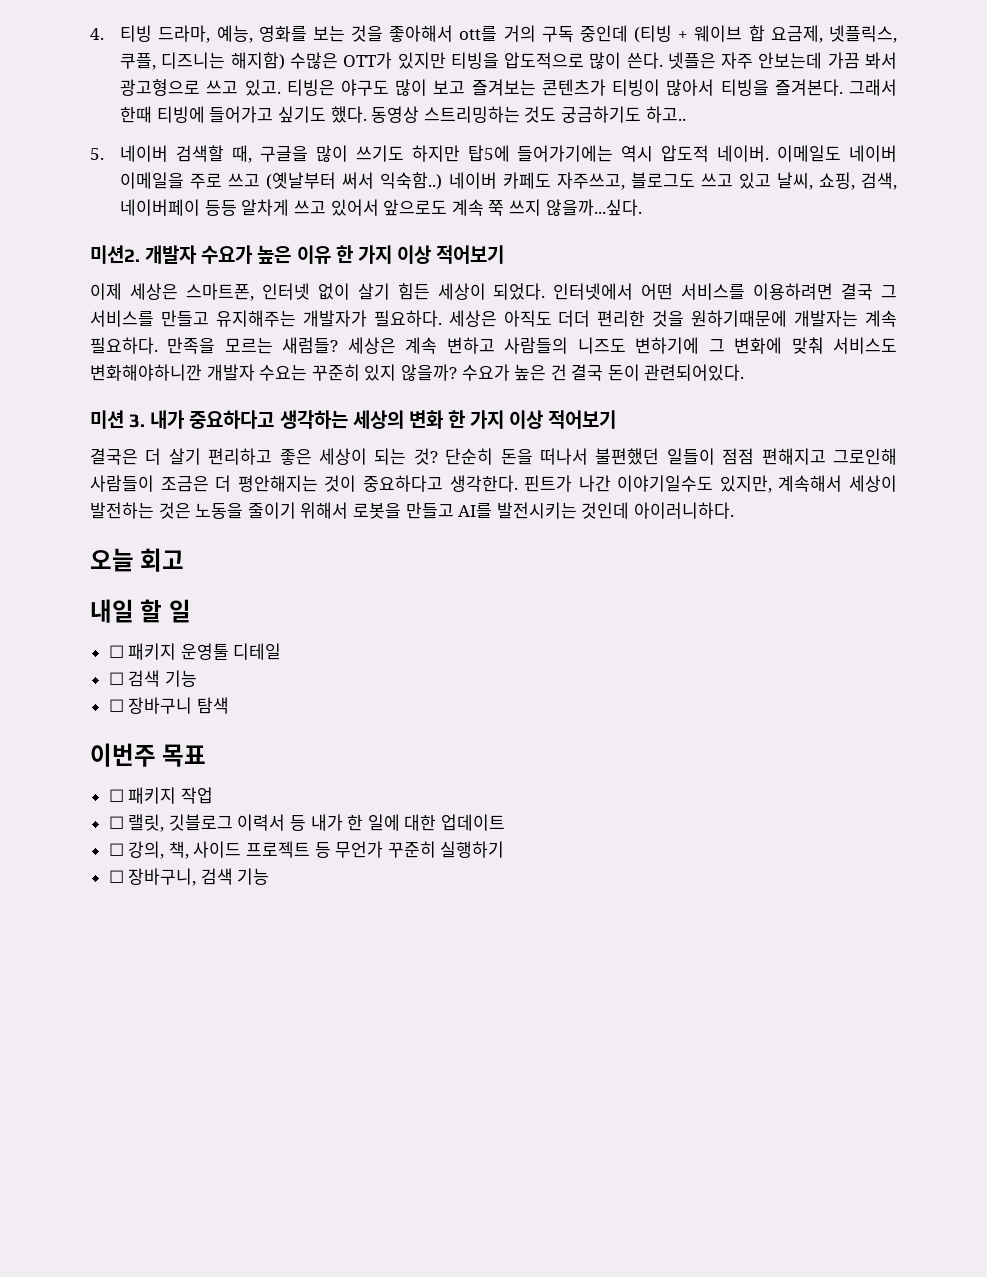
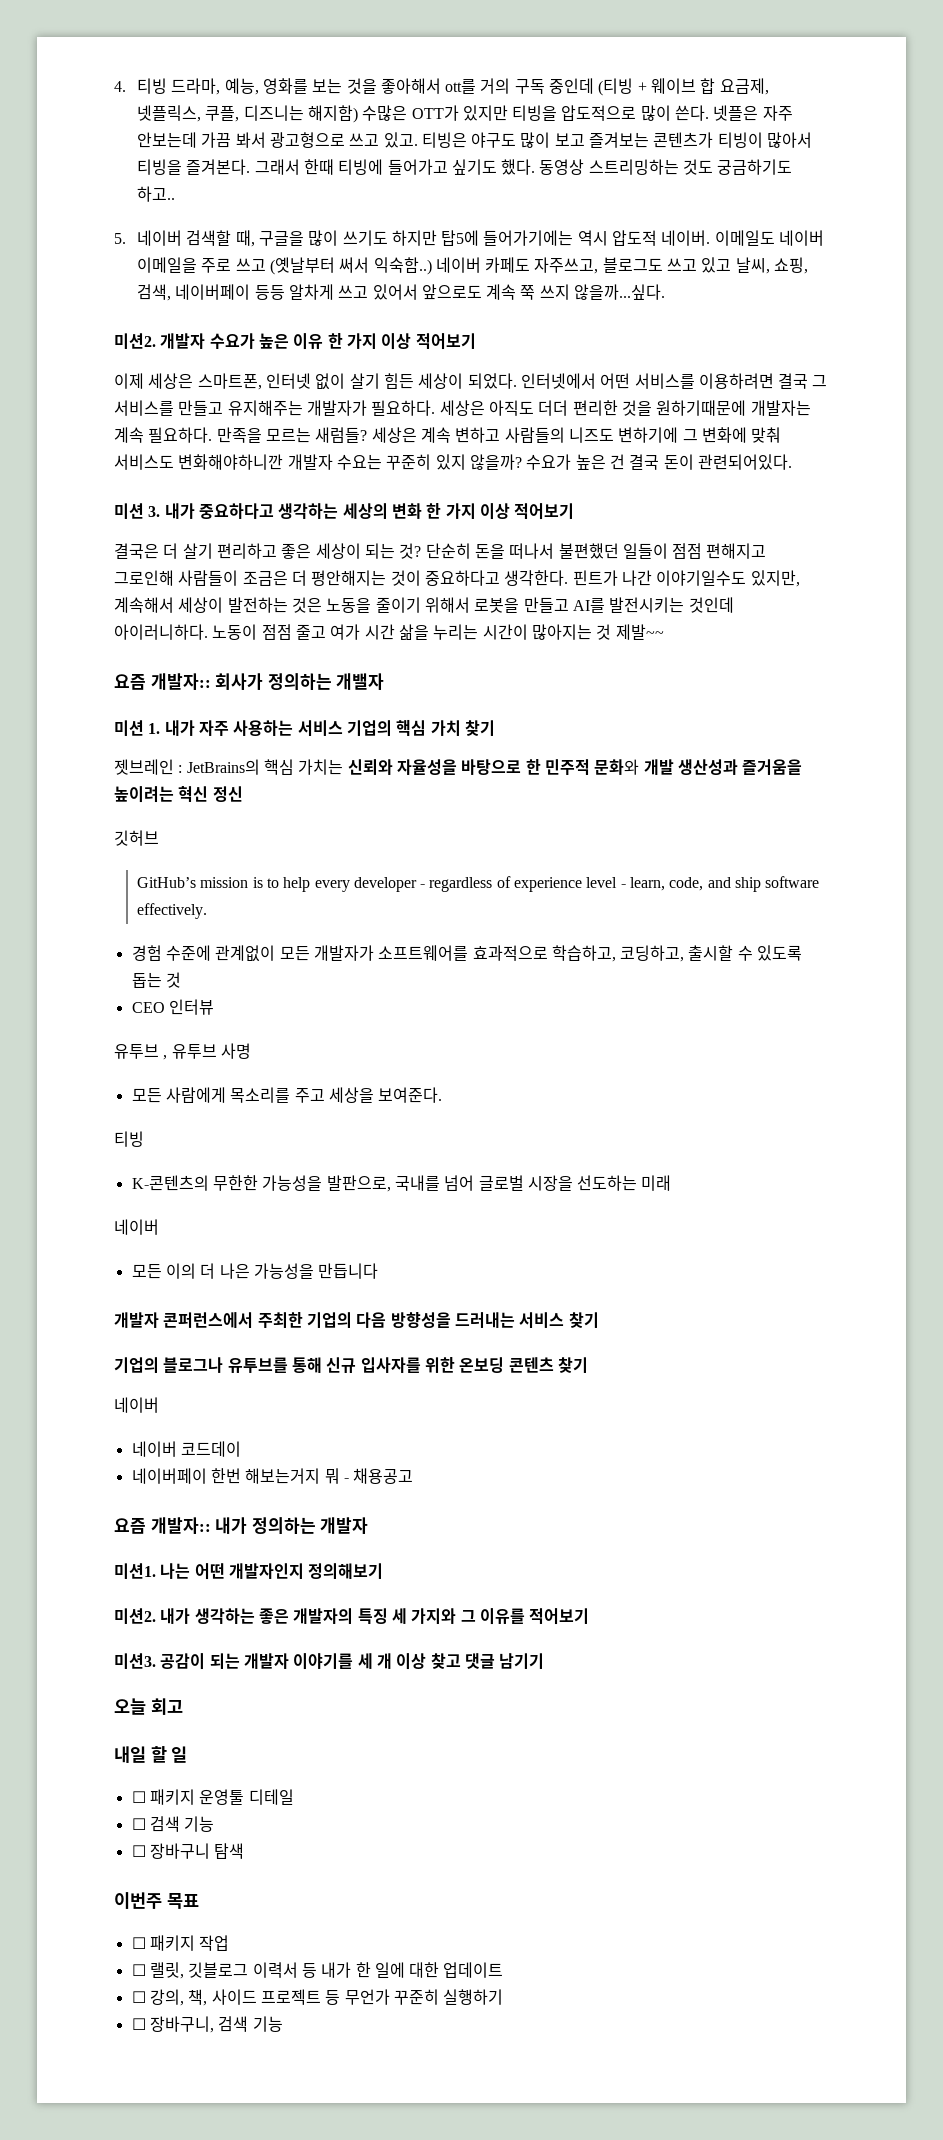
(734, 510) none -> [212,624,664,640] [114,673,385,690] [114,719,495,736] [114,759,803,775] [114,786,243,803] [114,830,159,846] [136,876,820,892] [136,903,207,919] [131,945,803,962] [131,972,181,988] [131,999,214,1015] [114,1043,251,1060] [131,1087,443,1103] [114,1131,144,1147] [131,1175,672,1192] [114,1219,159,1235] [131,1263,379,1279] [114,1312,599,1328] [114,1357,588,1373] [114,1397,159,1413] [131,1441,241,1457] [131,1468,414,1484] [114,1517,369,1534] [114,1563,384,1580] [114,1608,590,1625] [114,1653,545,1670] 노동이 점점 줄고 여가 시간 삶을 누리는 시간이 많아지는 것 제발~~ // 요즘 개발자:: 회사가 정의하는 개밸자 // 미션 1. 내가 자주 사용하는 서비스 기업의 핵심 가치 찾기 // 젯브레인 : JetBrains의 핵심 가치는 신뢰와 자율성을 바탕으로 한 민주적 문화와 개발 생산성과 즐거움을 높이려는 혁신 정신 // 깃허브 // GitHub’s mission is to help every developer - regardless of experience level - learn, code, and ship software effectively. // 경험 수준에 관계없이 모든 개발자가 소프트웨어를 효과적으로 학습하고, 코딩하고, 출시할 수 있도록 돕는 것 // CEO 인터뷰 // 유투브 , 유투브 사명 // 모든 사람에게 목소리를 주고 세상을 보여준다. // 티빙 // K-콘텐츠의 무한한 가능성을 발판으로, 국내를 넘어 글로벌 시장을 선도하는 미래 // 네이버 // 모든 이의 더 나은 가능성을 만듭니다 // 개발자 콘퍼런스에서 주최한 기업의 다음 방향성을 드러내는 서비스 찾기 // 기업의 블로그나 유투브를 통해 신규 입사자를 위한 온보딩 콘텐츠 찾기 // 네이버 // 네이버 코드데이 // 네이버페이 한번 해보는거지 뭐 - 채용공고 // 요즘 개발자:: 내가 정의하는 개발자 // 미션1. 나는 어떤 개발자인지 정의해보기 // 미션2. 내가 생각하는 좋은 개발자의 특징 세 가지와 그 이유를 적어보기 // 미션3. 공감이 되는 개발자 이야기를 세 개 이상 찾고 댓글 남기기

